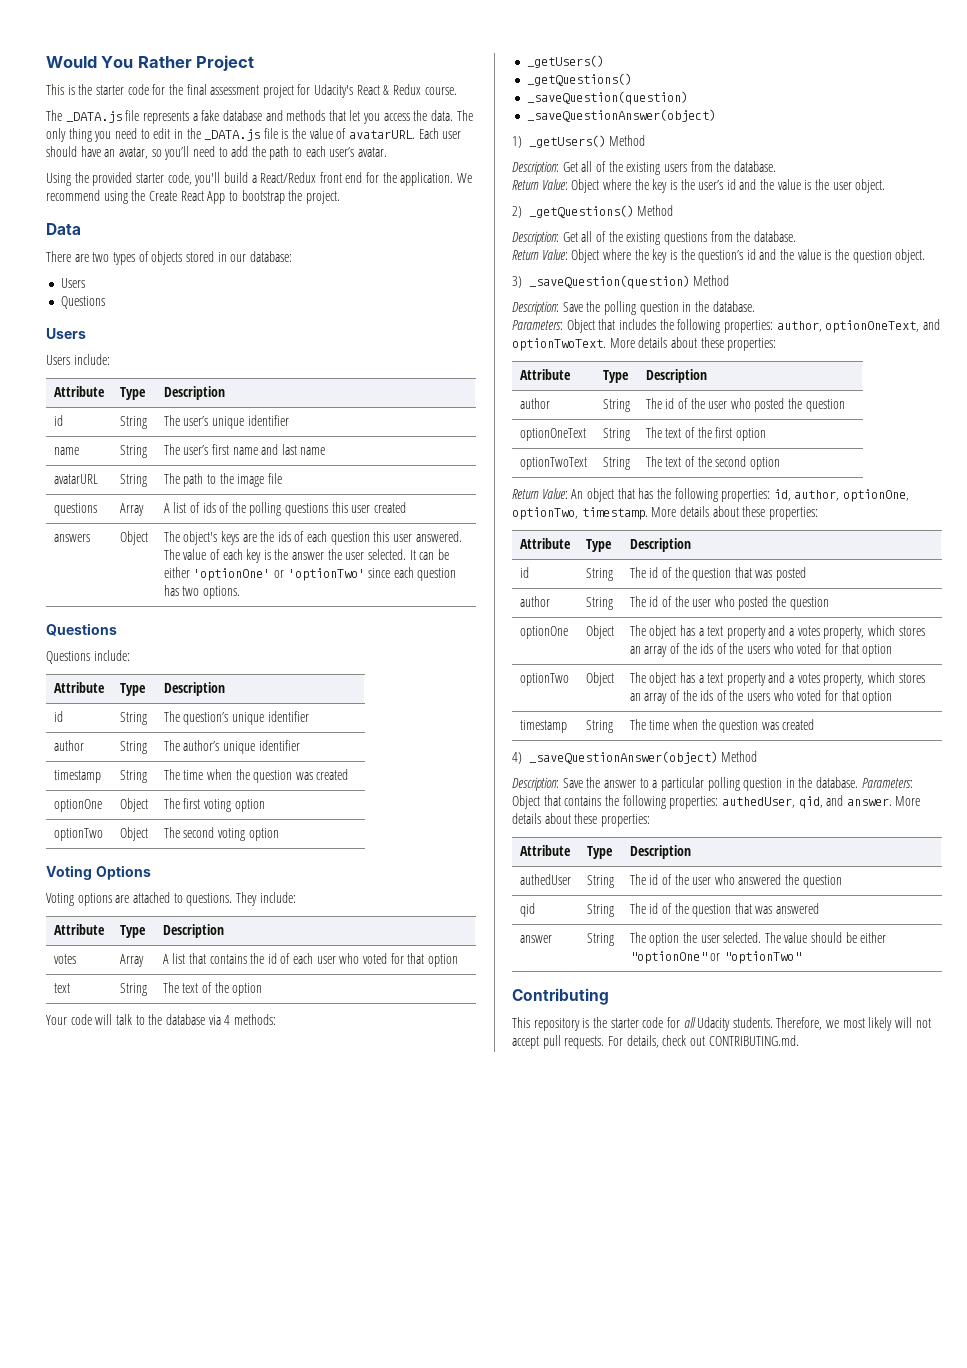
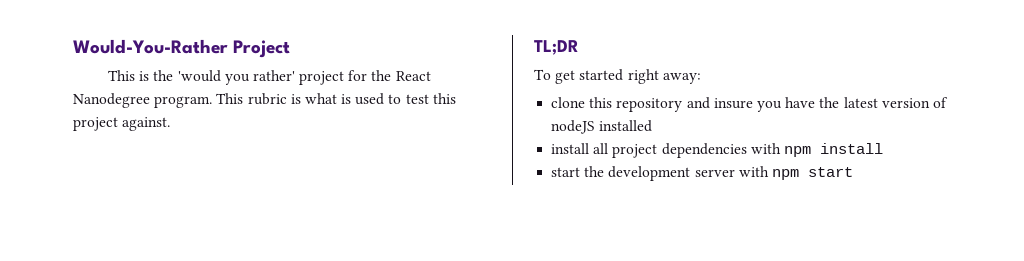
[46,56,192,68] Would You Rather -> [73,39,228,54] Would-You-Rather
[95,84,457,98] [46,110,473,124] [46,128,462,142] [46,146,388,160] [46,172,473,186] [46,190,340,204] [46,223,81,235] [46,251,292,265] [60,278,85,288] [60,296,105,309] [46,328,86,339] [46,354,110,365] [53,386,105,397] [119,387,146,400] [163,386,225,400] [53,415,63,426] [119,416,147,429] [163,415,289,429] [53,447,79,455] [119,445,147,458] [163,444,326,455] [53,474,98,484] [119,474,147,487] [163,473,282,487] [53,503,97,516] [119,503,144,516] [163,502,407,516] [53,534,90,542] [119,531,148,545] [163,531,462,545] [163,549,449,563] [163,567,457,581] [163,585,240,599] [46,623,117,636] [46,650,130,664] [53,682,105,693] [119,683,146,696] [163,682,225,696] [53,711,63,722] [119,712,147,725] [163,711,309,725] [53,740,84,751] [119,741,147,754] [163,740,300,754] [53,770,101,783] [119,770,147,783] [163,769,349,783] [53,799,102,812] [119,798,148,812] [163,798,265,812] [53,828,103,841] [119,827,148,841] [163,827,279,841] [46,865,151,880] [46,892,296,906] [53,924,105,935] [119,925,146,938] [162,924,224,938] [53,954,76,964] [119,954,144,967] [162,953,458,967] [53,983,70,993] [119,983,147,996] [162,982,263,996] [46,1014,276,1025] [526,55,604,68] [526,73,632,86] [526,91,688,105] [526,109,716,122] [512,135,646,148] [512,161,776,175] [512,179,886,193] [512,205,674,218] [512,231,796,245] [512,249,926,263] [512,275,730,289] [512,301,755,315] [512,319,940,333] [512,337,777,351] [519,369,571,380] [602,370,629,383] [645,369,707,383] [519,398,550,409] [602,399,630,412] [645,398,845,412] [519,428,586,441] [602,428,630,441] [645,427,766,441] [519,457,587,470] [602,457,630,470] [645,456,780,470] [512,488,910,502] [512,506,818,520] [519,538,571,549] [585,539,612,552] [629,538,691,552] [519,567,529,578] [585,568,613,581] [629,567,807,581] [519,596,550,607] [585,597,613,610] [629,596,829,610] [519,626,568,639] [585,625,614,639] [629,625,925,639] [629,643,893,657] [519,673,569,686] [585,672,614,686] [629,672,925,686] [629,690,893,704] [519,720,567,733] [585,720,613,733] [629,719,815,733] [512,751,758,764] [512,777,913,791] [512,795,921,809] [512,813,650,827] [519,845,571,856] [586,846,613,859] [629,845,691,859] [519,874,571,885] [586,875,614,888] [629,874,842,888] [519,903,535,917] [586,904,614,917] [629,903,820,917] [519,935,552,943] [586,933,614,946] [629,932,887,946] [629,951,801,964] [512,988,609,1005] [512,1017,931,1031] [512,1035,799,1049] starter code for the final assessment project for Udacity's React & Redux course. // The _DATA.js file represents a fake database and methods that let you access the data. The only thing you need to edit in the _DATA.js file is the value of avatarURL. Each user should have an avatar, so you’ll need to add the path to each user’s avatar. // Using the provided starter code, you'll build a React/Redux front end for the application. We recommend using the Create React App to bootstrap the project. // Data // There are two types of objects stored in our database: // Users // Questions // Users // Users include: // Attribute | Type | Description // id | String | The user’s unique identifier // name | String | The user’s first name and last name // avatarURL | String | The path to the image file // questions | Array | A list of ids of the polling questions this user created // answers | Object | The object's keys are the ids of each question this user answered. The value of each key is the answer the user selected. It can be either 'optionOne' or 'optionTwo' since each question has two options. // Questions // Questions include: // Attribute | Type | Description // id | String | The question’s unique identifier // author | String | The author’s unique identifier // timestamp | String | The time when the question was created // optionOne | Object | The first voting option // optionTwo | Object | The second voting option // Voting Options // Voting options are attached to questions. They include: // Attribute | Type | Description // votes | Array | A list that contains the id of each user who voted for that option // text | String | The text of the option // Your code will talk to the database via 4 methods: // _getUsers() // _getQuestions() // _saveQuestion(question) // _saveQuestionAnswer(object) // 1) _getUsers() Method // Description: Get all of the existing users from the database. // Return Value: Object where the key is the user’s id and the value is the user object. // 2) _getQuestions() Method // Description: Get all of the existing questions from the database. // Return Value: Object where the key is the question’s id and the value is the question object. // 3) _saveQuestion(question) Method // Description: Save the polling question in the database. // Parameters: Object that includes the following properties: author, optionOneText, and optionTwoText. More details about these properties: // Attribute | Type | Description // author | String | The id of the user who posted the question // optionOneText | String | The text of the first option // optionTwoText | String | The text of the second option // Return Value: An object that has the following properties: id, author, optionOne, optionTwo, timestamp. More details about these properties: // Attribute | Type | Description // id | String | The id of the question that was posted // author | String | The id of the user who posted the question // optionOne | Object | The object has a text property and a votes property, which stores an array of the ids of the users who voted for that option // optionTwo | Object | The object has a text property and a votes property, which stores an array of the ids of the users who voted for that option // timestamp | String | The time when the question was created // 4) _saveQuestionAnswer(object) Method // Description: Save the answer to a particular polling question in the database. Parameters: Object that contains the following properties: authedUser, qid, and answer. More details about these properties: // Attribute | Type | Description // authedUser | String | The id of the user who answered the question // qid | String | The id of the question that was answered // answer | String | The option the user selected. The value should be either "optionOne" or "optionTwo" // Contributing // This repository is the starter code for all Udacity students. Therefore, we most likely will not accept pull requests. For details, check out CONTRIBUTING.md. -> [177,70,431,85] [73,93,456,108] [73,117,171,131] [534,40,579,55] [534,69,701,84] [551,97,948,112] [551,120,653,134] [551,143,883,158] [551,166,853,181] 'would you rather' project for the React Nanodegree program. This rubric is what is used to test this project against. // TL;DR // To get started right away: // clone this repository and insure you have the latest version of nodeJS installed // install all project dependencies with npm install // start the development server with npm start

